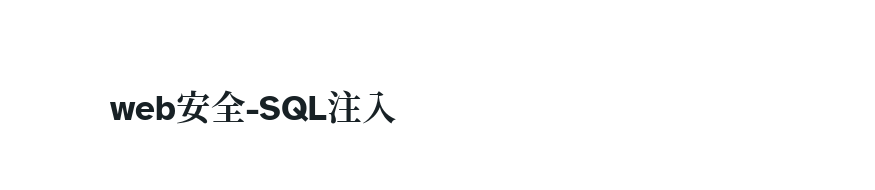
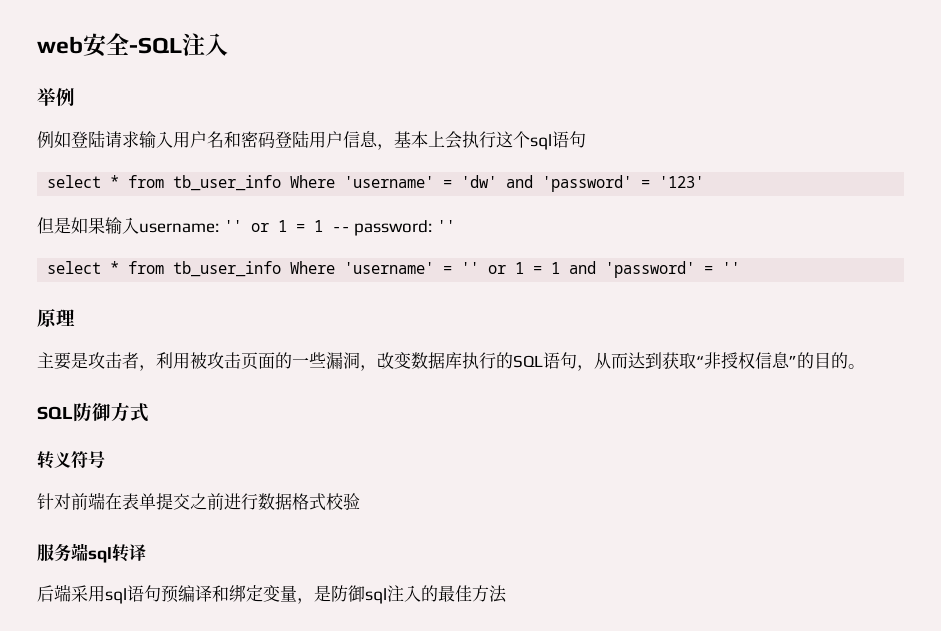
(397, 107) none -> [37,88,75,106] [37,130,586,150] [47,175,705,192] [37,217,455,236] [47,261,741,278] [37,309,75,327] [37,352,865,371] [37,402,149,422] [37,451,105,469] [37,492,360,511] [37,543,146,563] [37,584,507,604] // 举例 // 例如登陆请求输入用户名和密码登陆用户信息，基本上会执行这个sql语句 // select * from tb_user_info Where 'username' = 'dw' and 'password' = '123' // 但是如果输入username: '' or 1 = 1 -- password: '' // select * from tb_user_info Where 'username' = '' or 1 = 1 and 'password' = '' // 原理 // 主要是攻击者，利用被攻击页面的一些漏洞，改变数据库执行的SQL语句，从而达到获取“非授权信息”的目的。 // SQL防御方式 // 转义符号 // 针对前端在表单提交之前进行数据格式校验 // 服务端sql转译 // 后端采用sql语句预编译和绑定变量，是防御sql注入的最佳方法

